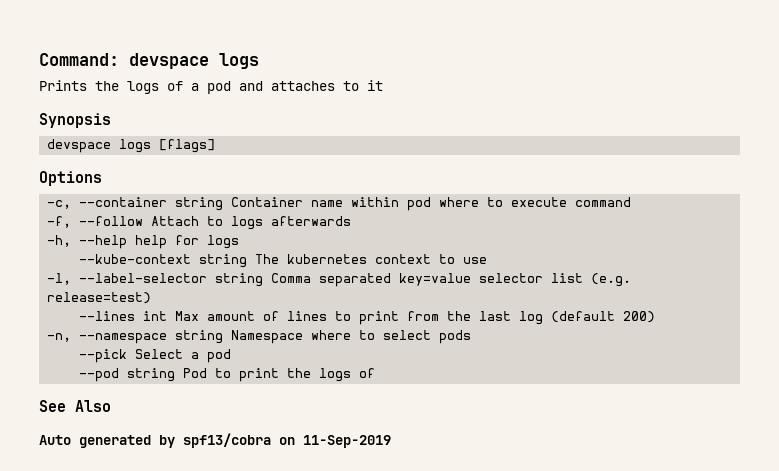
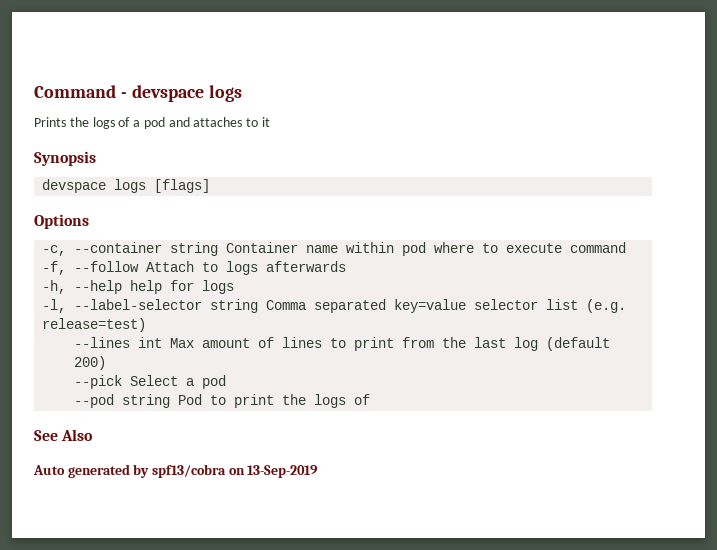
[39,53,119,66] Command: -> [34,85,127,98] Command -
[79,254,488,268] // --kube-context string The kubernetes context to use -> (235, 287) none
[47,330,472,344] // -n, --namespace string Namespace where to select pods -> (107, 363) none
[303,435,391,448] 11-Sep-2019 -> [247,465,319,478] 13-Sep-2019

